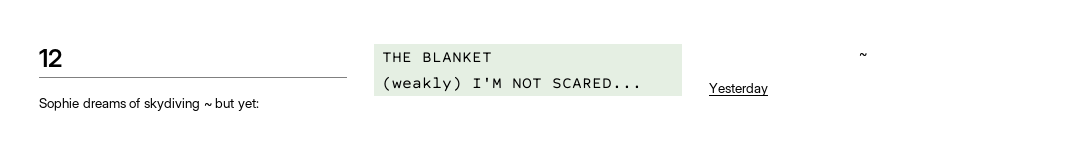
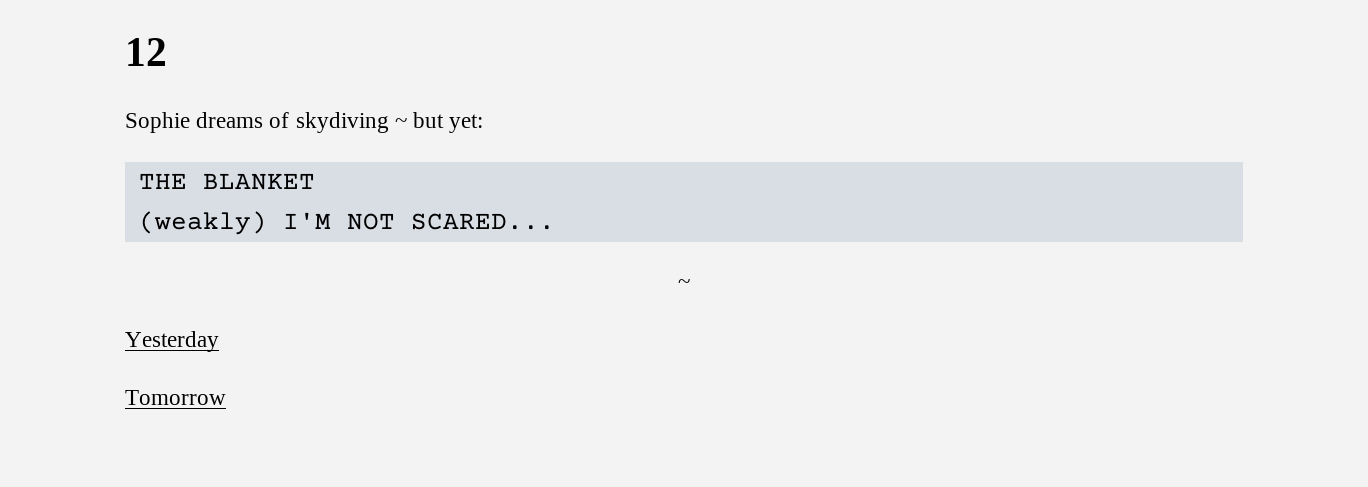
(768, 89) none -> [125,390,226,405] // Tomorrow

